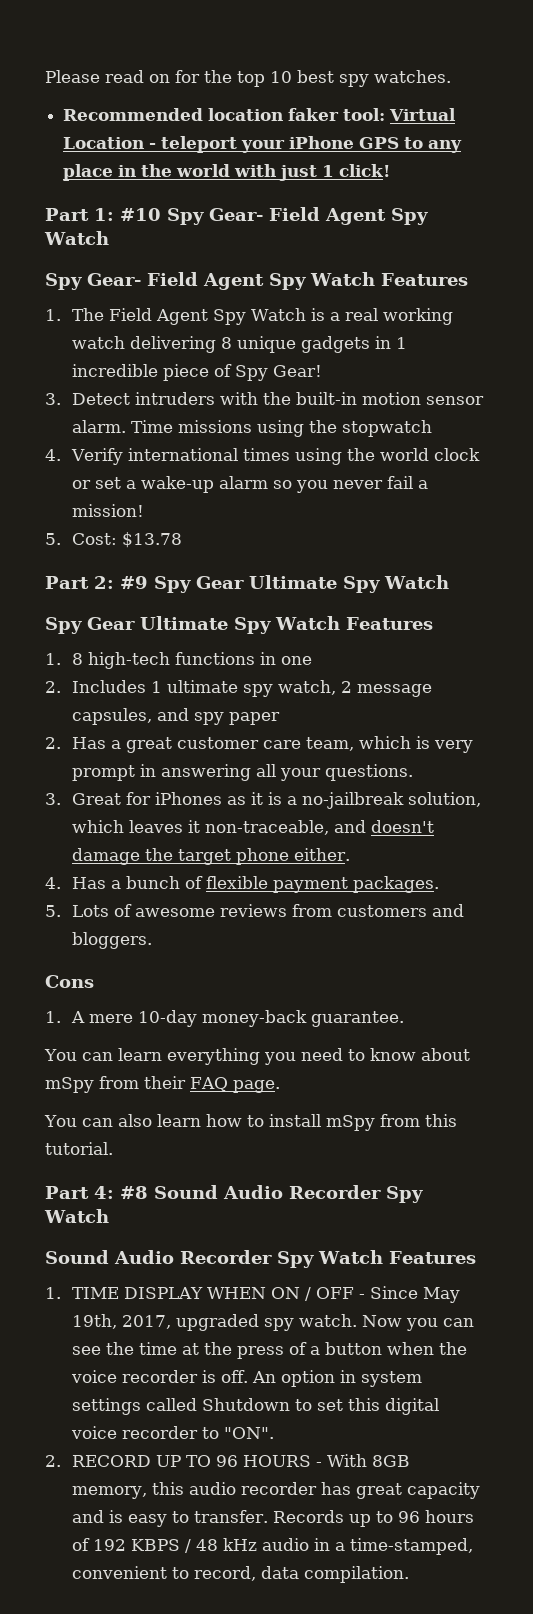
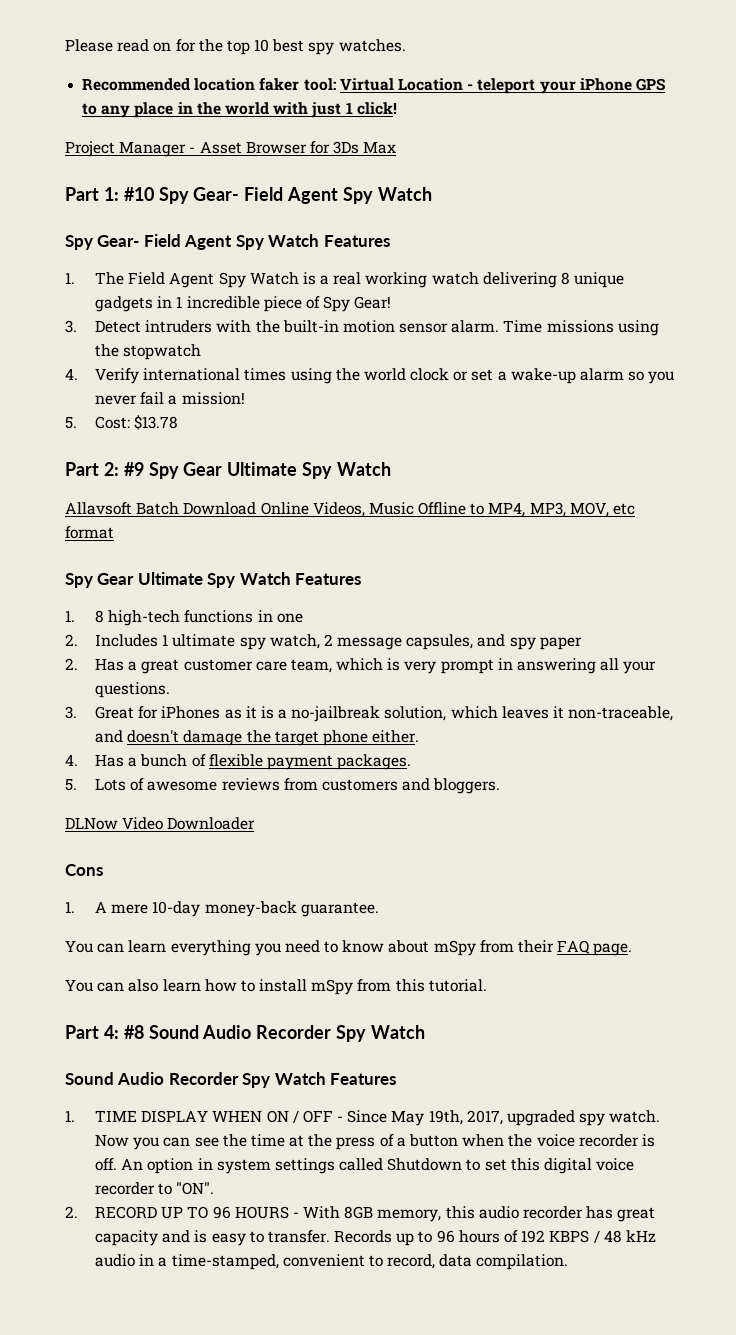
(391, 170) none -> [65,141,397,157] // Project Manager - Asset Browser for 3Ds Max
(449, 582) none -> [65,502,636,517] [65,526,114,539] // Allavsoft Batch Download Online Videos, Music Offline to MP4, MP3, MOV, etc format
(153, 940) none -> [65,817,256,830] // DLNow Video Downloader

